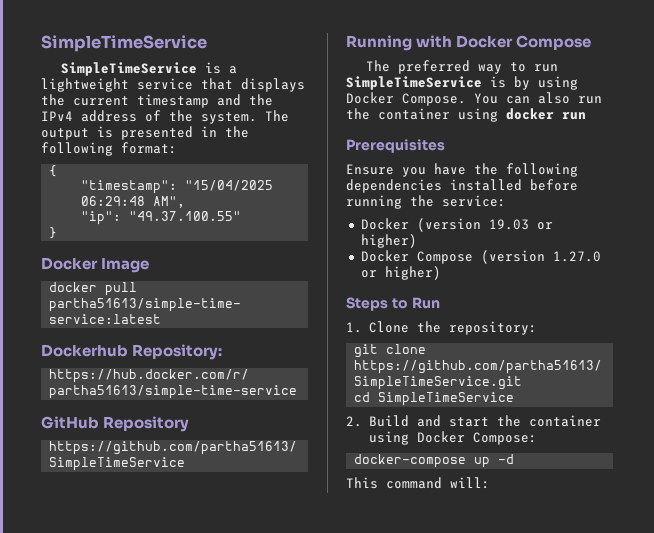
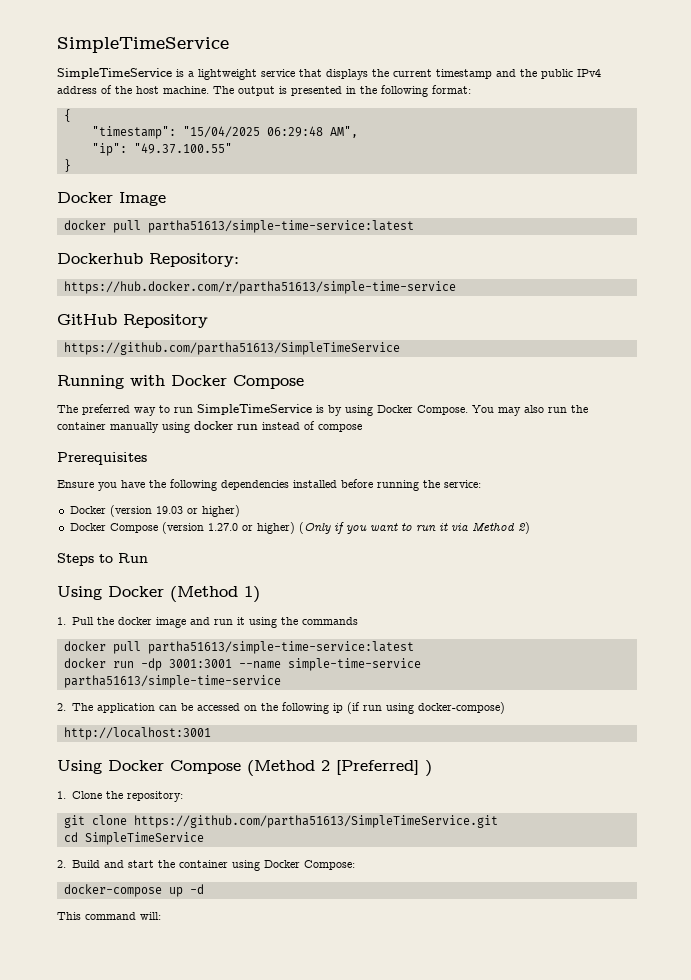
(273, 100) none -> [541,69,573,79] public
[201,112,257,124] system. -> [136,86,209,94] host machine.
[506,96,530,104] can -> [498,407,521,416] may
(450, 114) none -> [110,422,159,433] manually
(586, 116) none -> [262,421,362,432] instead of compose
[346,297,440,311] // Steps to Run -> [298,522,530,534] [57,553,148,566] [57,586,260,603] [57,617,358,628] [63,641,414,654] [63,658,421,671] [63,675,281,688] [57,702,505,714] [63,727,211,740] [57,760,432,777] (Only if you want to run it via Method 2) // Steps to Run // Using Docker (Method 1) // 1. Pull the docker image and run it using the commands // docker pull partha51613/simple-time-service:latest // docker run -dp 3001:3001 --name simple-time-service partha51613/simple-time-service // 2. The application can be accessed on the following ip (if run using docker-compose) // http://localhost:3001 // Using Docker Compose (Method 2 [Preferred] )

